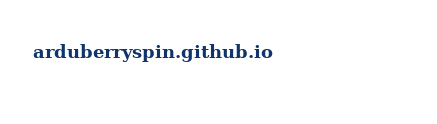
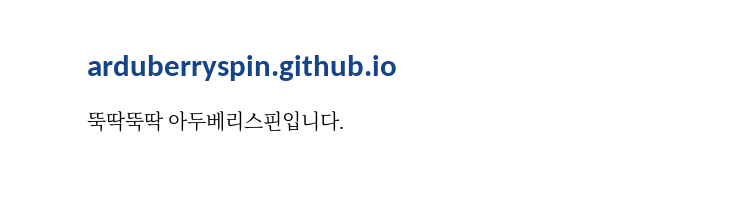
(273, 53) none -> [87,111,345,132] // 뚝딱뚝딱 아두베리스핀입니다.

